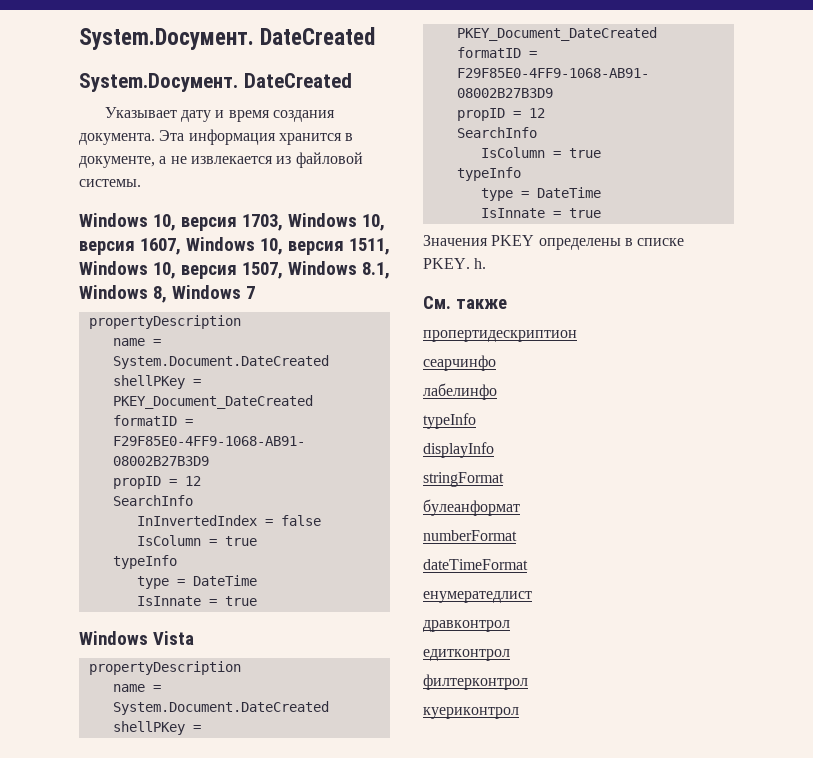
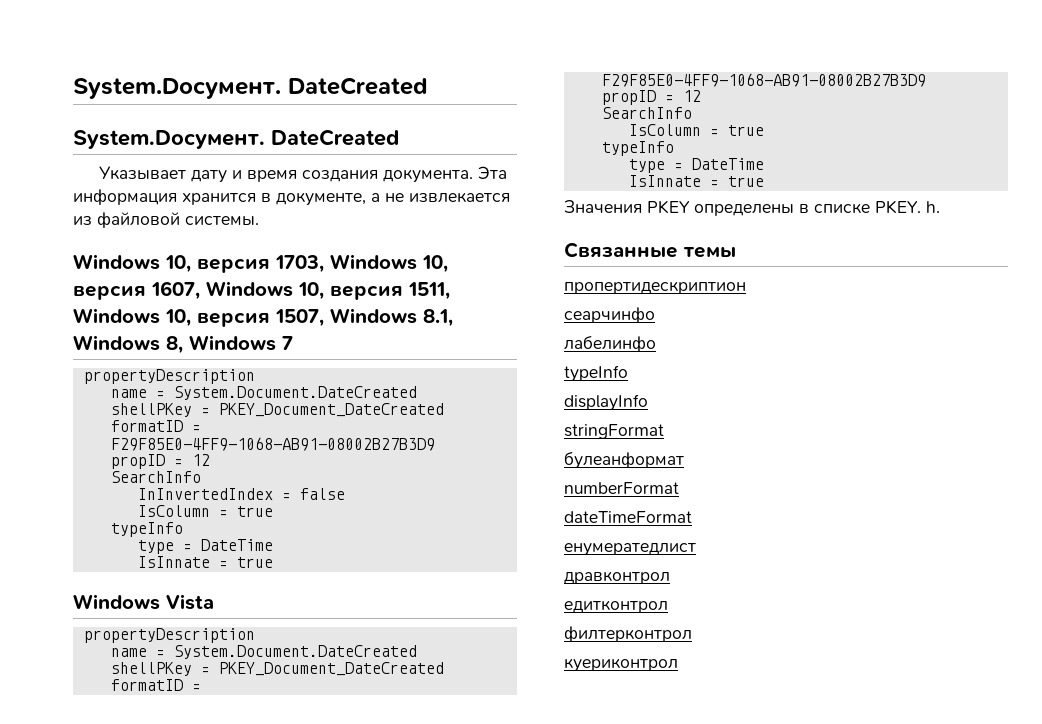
[423,296,507,309] См. также -> [564,242,736,258] Связанные темы

